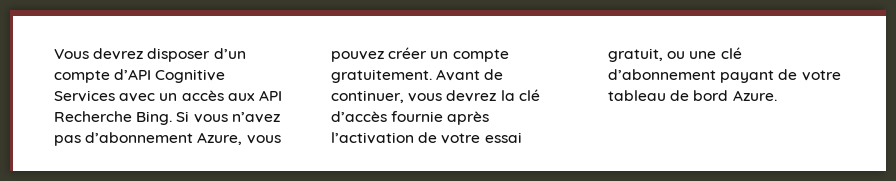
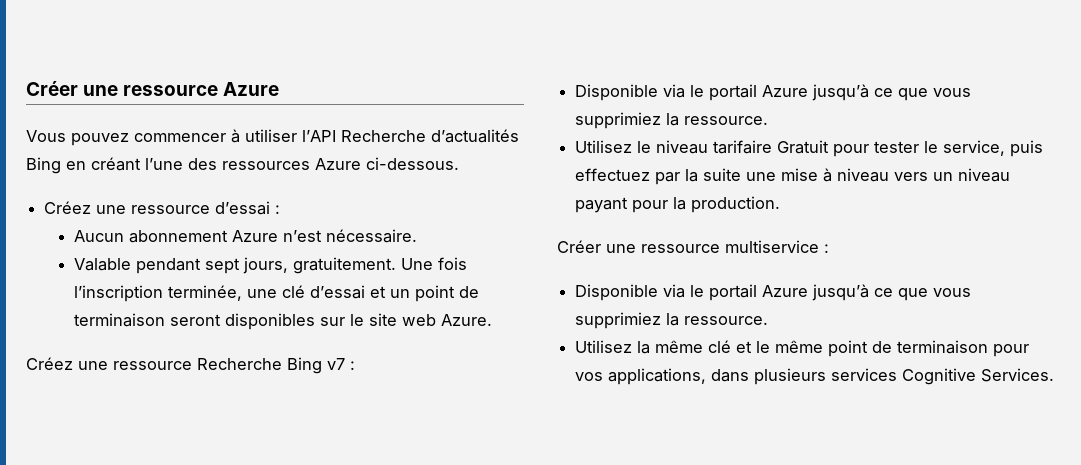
[54,48,246,62] [54,69,226,83] [54,90,282,102] [54,111,280,125] [54,132,281,146] [331,47,509,62] [331,69,504,83] [331,89,540,103] [331,111,490,125] [331,132,522,144] [608,47,742,62] [608,69,841,83] [608,90,777,101] Vous devrez disposer d’un compte d’API Cognitive Services avec un accès aux API Recherche Bing. Si vous n’avez pas d’abonnement Azure, vous pouvez créer un compte gratuitement. Avant de continuer, vous devrez la clé d’accès fournie après l’activation de votre essai gratuit, ou une clé d’abonnement payant de votre tableau de bord Azure. -> [26,81,280,96] [26,129,519,146] [26,157,459,174] [44,201,281,215] [74,229,418,243] [74,257,468,274] [74,285,480,302] [74,313,493,330] [26,357,355,374] [575,84,972,101] [575,112,769,129] [575,140,1044,157] [575,168,1011,185] [575,196,781,213] [557,240,829,253] [575,284,972,301] [575,312,769,329] [575,340,1030,357] [575,368,1055,385] Créer une ressource Azure // Vous pouvez commencer à utiliser l’API Recherche d’actualités Bing en créant l’une des ressources Azure ci-dessous. // Créez une ressource d’essai : // Aucun abonnement Azure n’est nécessaire. // Valable pendant sept jours, gratuitement. Une fois l’inscription terminée, une clé d’essai et un point de terminaison seront disponibles sur le site web Azure. // Créez une ressource Recherche Bing v7 : // Disponible via le portail Azure jusqu’à ce que vous supprimiez la ressource. // Utilisez le niveau tarifaire Gratuit pour tester le service, puis effectuez par la suite une mise à niveau vers un niveau payant pour la production. // Créer une ressource multiservice : // Disponible via le portail Azure jusqu’à ce que vous supprimiez la ressource. // Utilisez la même clé et le même point de terminaison pour vos applications, dans plusieurs services Cognitive Services.

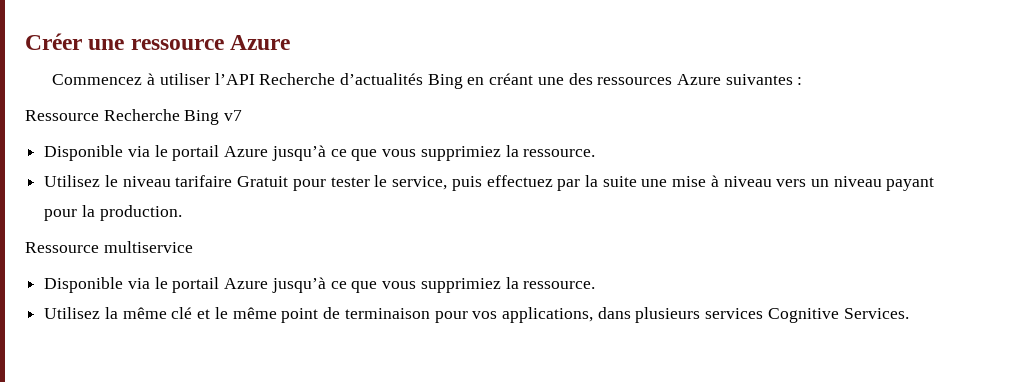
[26,130,226,146] Vous pouvez commencer -> [52,74,143,85] Commencez
[145,158,183,170] l’une -> [537,77,564,85] une
[366,157,459,170] [44,201,281,215] [74,229,418,243] [74,257,468,274] [74,285,480,302] [74,313,493,330] [26,357,192,370] ci-dessous. // Créez une ressource d’essai : // Aucun abonnement Azure n’est nécessaire. // Valable pendant sept jours, gratuitement. Une fois l’inscription terminée, une clé d’essai et un point de terminaison seront disponibles sur le site web Azure. // Créez une ressource -> [725,74,803,85] [25,110,99,121] suivantes : // Ressource
[350,361,355,370] : -> (243, 115) none
[557,240,720,253] Créer une ressource -> [25,242,99,253] Ressource
[824,244,829,253] : -> (193, 247) none

